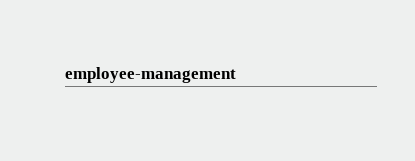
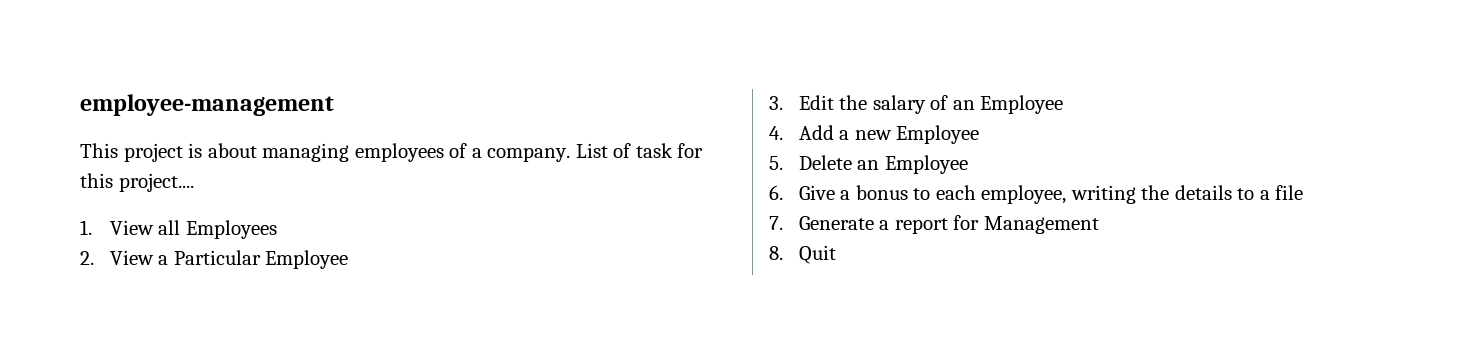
(236, 75) none -> [80,143,704,162] [80,173,194,192] [80,220,277,239] [80,250,349,269] [769,95,1064,114] [769,125,980,144] [769,155,968,174] [769,185,1304,204] [769,215,1099,234] [769,245,836,264] // This project is about managing employees of a company. List of task for this project.... // 1. View all Employees // 2. View a Particular Employee // 3. Edit the salary of an Employee // 4. Add a new Employee // 5. Delete an Employee // 6. Give a bonus to each employee, writing the details to a file // 7. Generate a report for Management // 8. Quit

